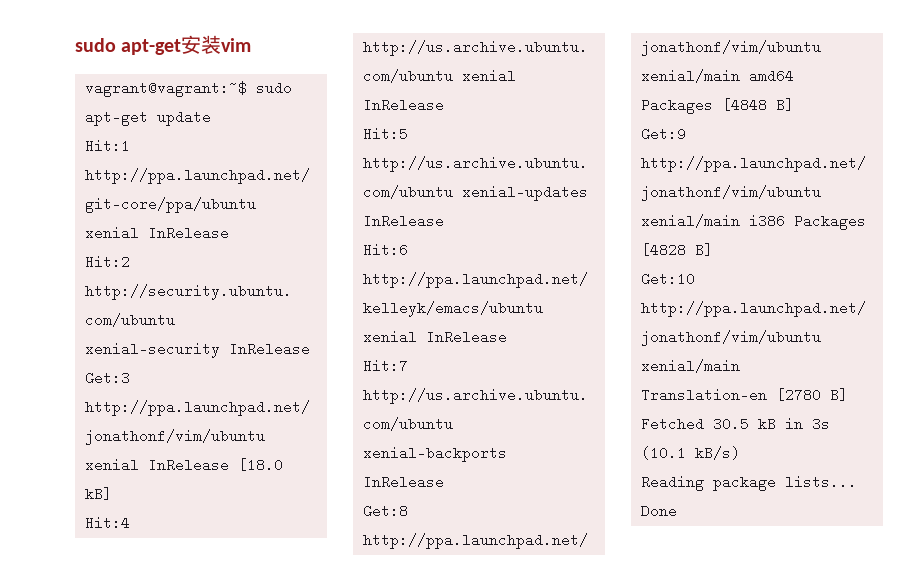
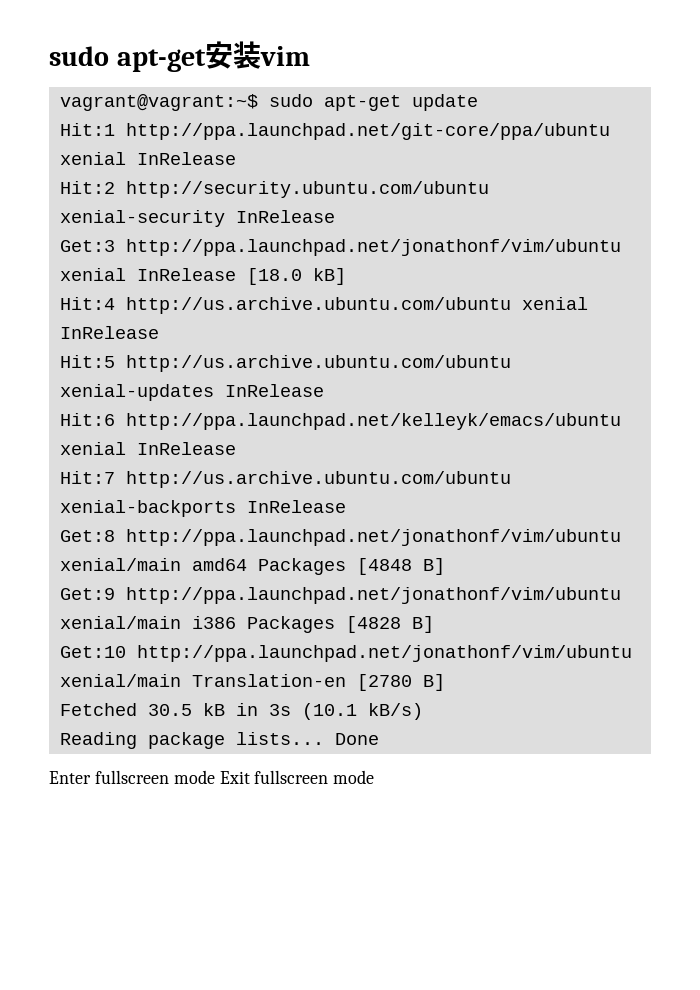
(677, 511) none -> [49,770,375,784] // Enter fullscreen mode Exit fullscreen mode

